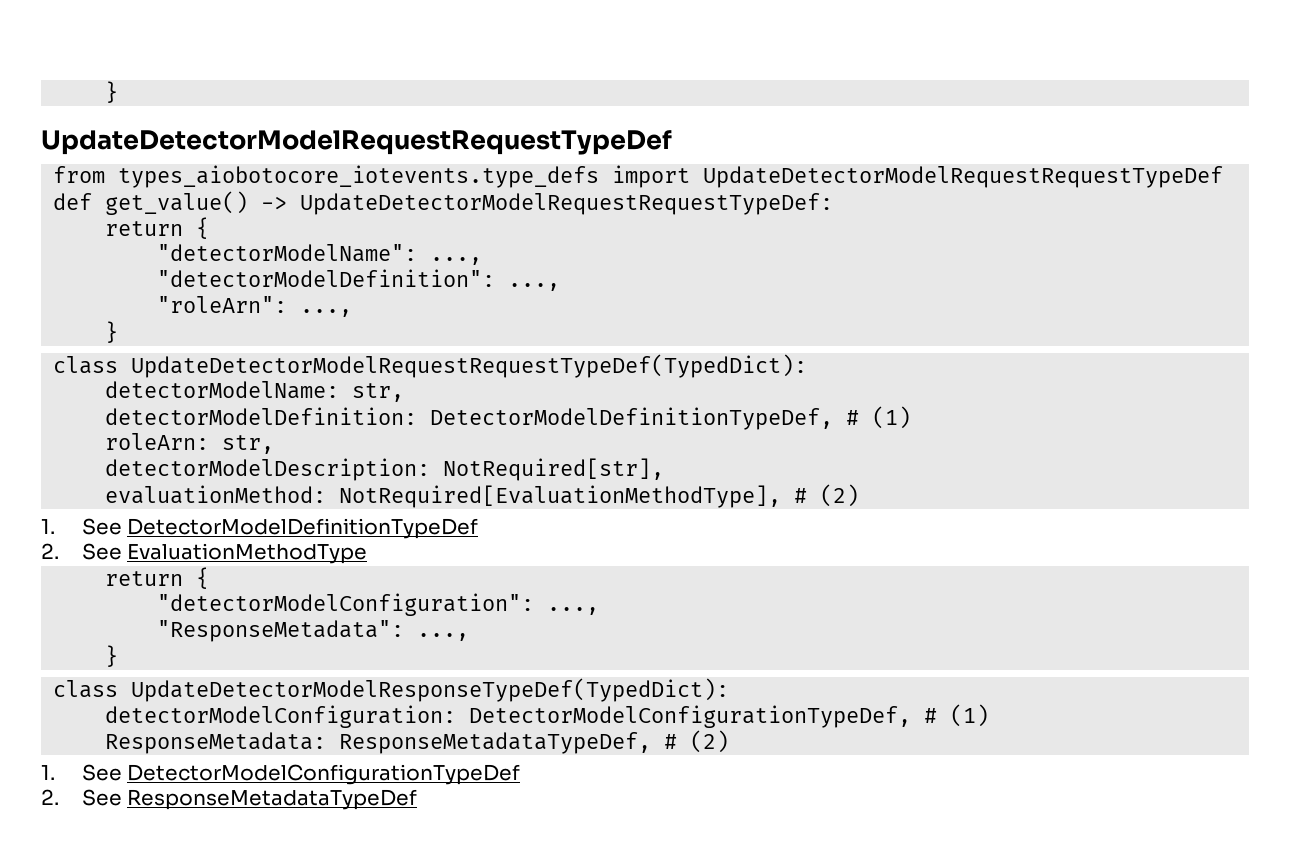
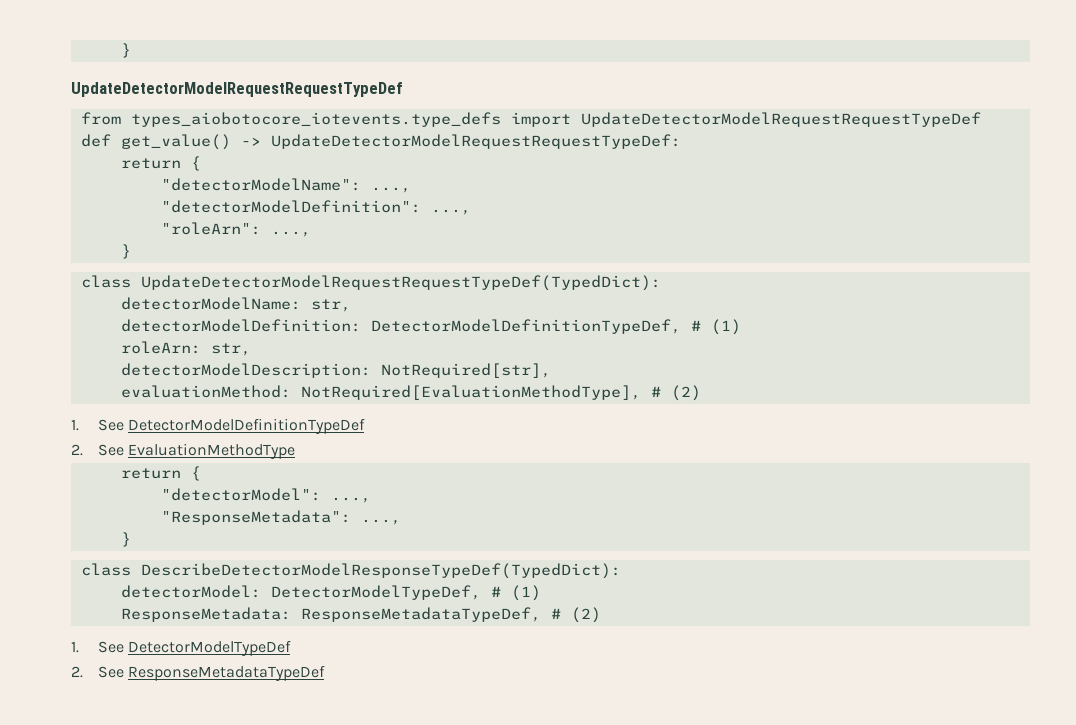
[157,593,535,616] "detectorModelConfiguration": -> [160,488,321,501] "detectorModel":
[131,678,730,702] [105,705,912,728] UpdateDetectorModelResponseTypeDef(TypedDict): // detectorModelConfiguration: DetectorModelConfigurationTypeDef, -> [140,563,621,579] [120,585,481,600] DescribeDetectorModelResponseTypeDef(TypedDict): // detectorModel: DetectorModelTypeDef,
[127,764,521,785] DetectorModelConfigurationTypeDef -> [128,640,292,656] DetectorModelTypeDef

